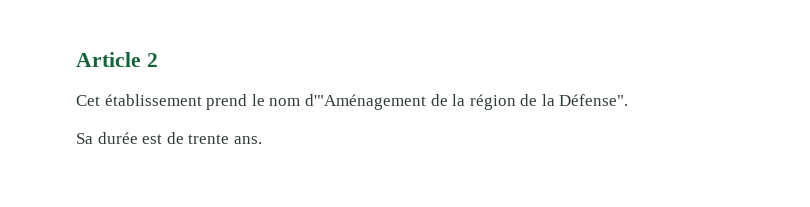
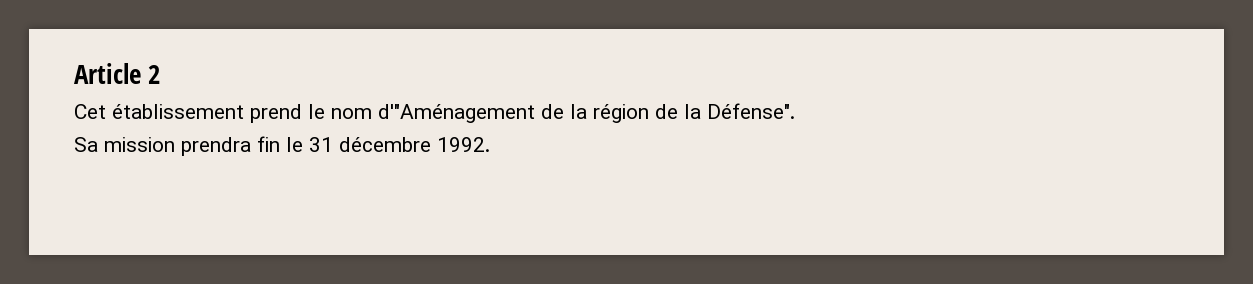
[97,132,262,144] durée est de trente ans. -> [104,136,490,156] mission prendra fin le 31 décembre 1992.

